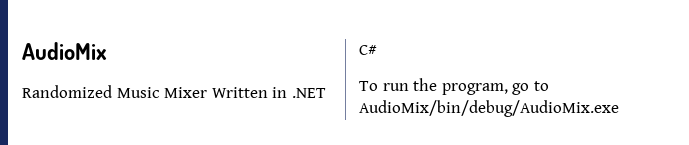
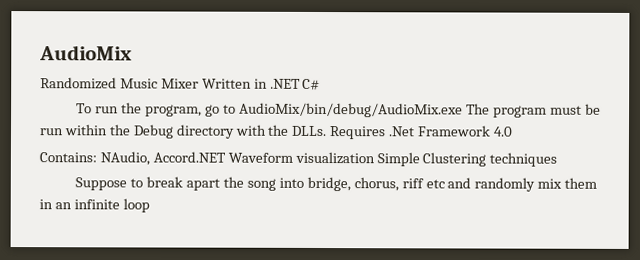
(619, 108) none -> [465,103,601,118] [39,124,514,140] [39,151,558,167] [75,176,598,192] [39,198,150,213] The program must be run within the Debug directory with the DLLs. Requires .Net Framework 4.0 // Contains: NAudio, Accord.NET Waveform visualization Simple Clustering techniques // Suppose to break apart the song into bridge, chorus, riff etc and randomly mix them in an infinite loop

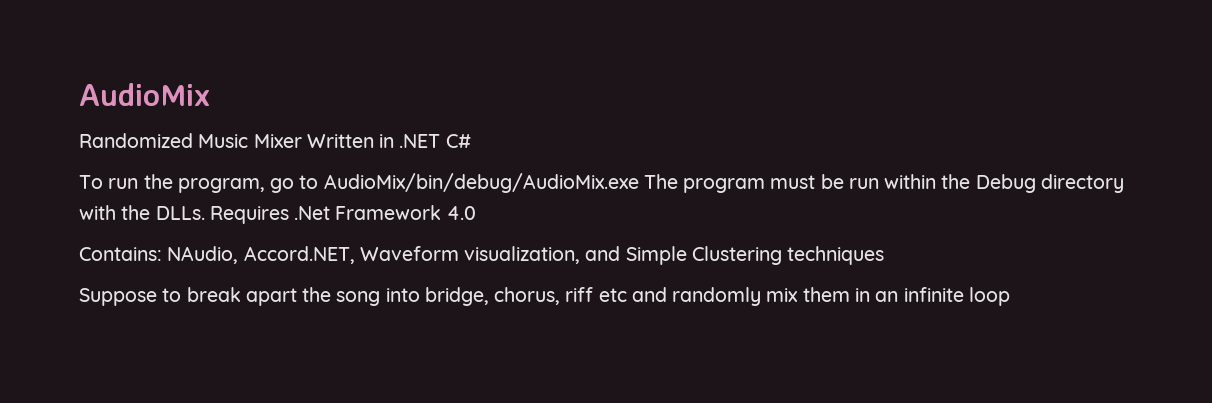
[152,151,375,165] Accord.NET Waveform visualization -> [243,246,621,264] Accord.NET, Waveform visualization, and

